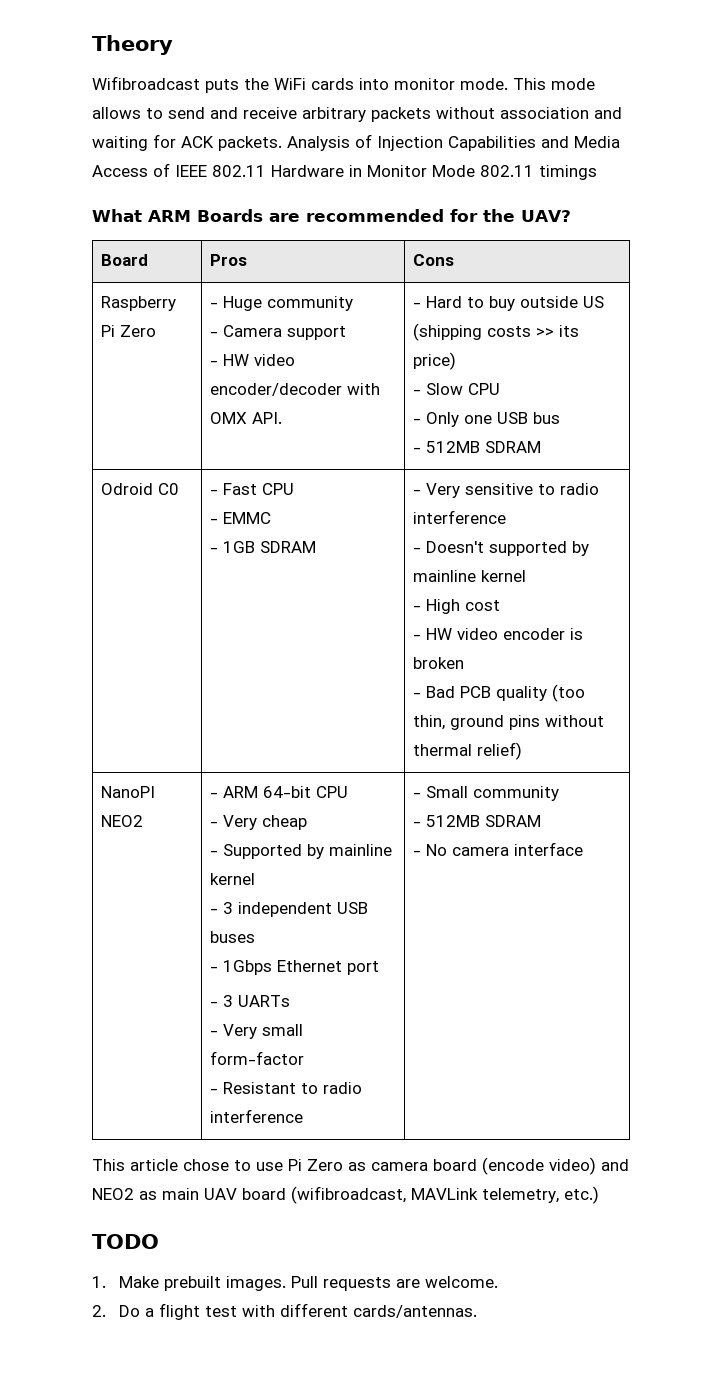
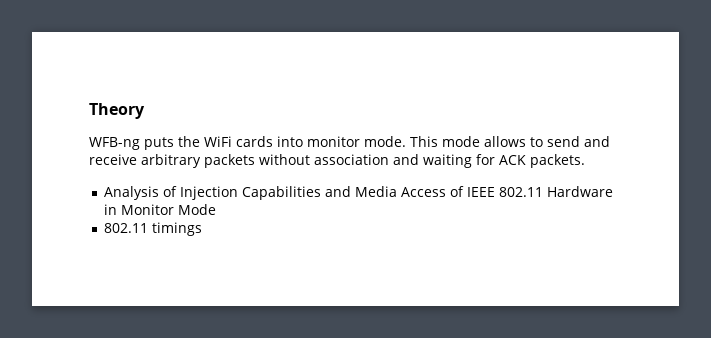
[92,76,200,90] Wifibroadcast -> [89,137,140,150] WFB-ng
(282, 143) none -> (585, 161) //
(475, 171) none -> (217, 209) //
[92,209,571,222] [101,254,149,266] [210,254,248,266] [413,254,455,266] [101,296,177,311] [101,325,157,337] [210,296,354,311] [210,325,347,340] [210,354,296,366] [210,383,381,396] [210,412,283,424] [413,296,605,311] [413,323,580,341] [413,352,457,370] [413,383,501,395] [413,412,561,427] [413,441,542,453] [101,483,180,495] [210,483,295,495] [210,512,272,524] [210,541,317,553] [413,483,600,498] [413,510,507,524] [413,541,590,556] [413,570,527,582] [413,599,501,614] [413,628,584,640] [413,657,465,669] [413,684,586,702] [413,715,605,730] [413,742,523,760] [101,786,156,798] [101,815,144,827] [210,786,349,798] [210,815,308,830] [210,844,393,859] [210,873,256,885] [210,902,369,917] [210,931,256,943] [210,960,380,975] [210,995,291,1007] [210,1024,304,1039] [210,1051,305,1065] [210,1082,363,1094] [210,1109,304,1123] [413,786,560,801] [413,815,542,827] [413,842,584,856] [92,1157,629,1175] [92,1186,599,1204] [92,1234,159,1249] [92,1276,499,1291] [92,1303,478,1320] // What ARM Boards are recommended for the UAV? // Board | Pros | Cons // Raspberry Pi Zero | - Huge community // - Camera support // - HW video encoder/decoder with OMX API. | - Hard to buy outside US (shipping costs >> its price) // - Slow CPU // - Only one USB bus // - 512MB SDRAM // Odroid C0 | - Fast CPU // - EMMC // - 1GB SDRAM | - Very sensitive to radio interference // - Doesn't supported by mainline kernel // - High cost // - HW video encoder is broken // - Bad PCB quality (too thin, ground pins without thermal relief) // NanoPI NEO2 | - ARM 64-bit CPU // - Very cheap // - Supported by mainline kernel // - 3 independent USB buses // - 1Gbps Ethernet port // - 3 UARTs // - Very small form-factor // - Resistant to radio interference | - Small community // - 512MB SDRAM // - No camera interface // This article chose to use Pi Zero as camera board (encode video) and NEO2 as main UAV board (wifibroadcast, MAVLink telemetry, etc.) // TODO // 1. Make prebuilt images. Pull requests are welcome. // 2. Do a flight test with different cards/antennas. -> (203, 229) none

